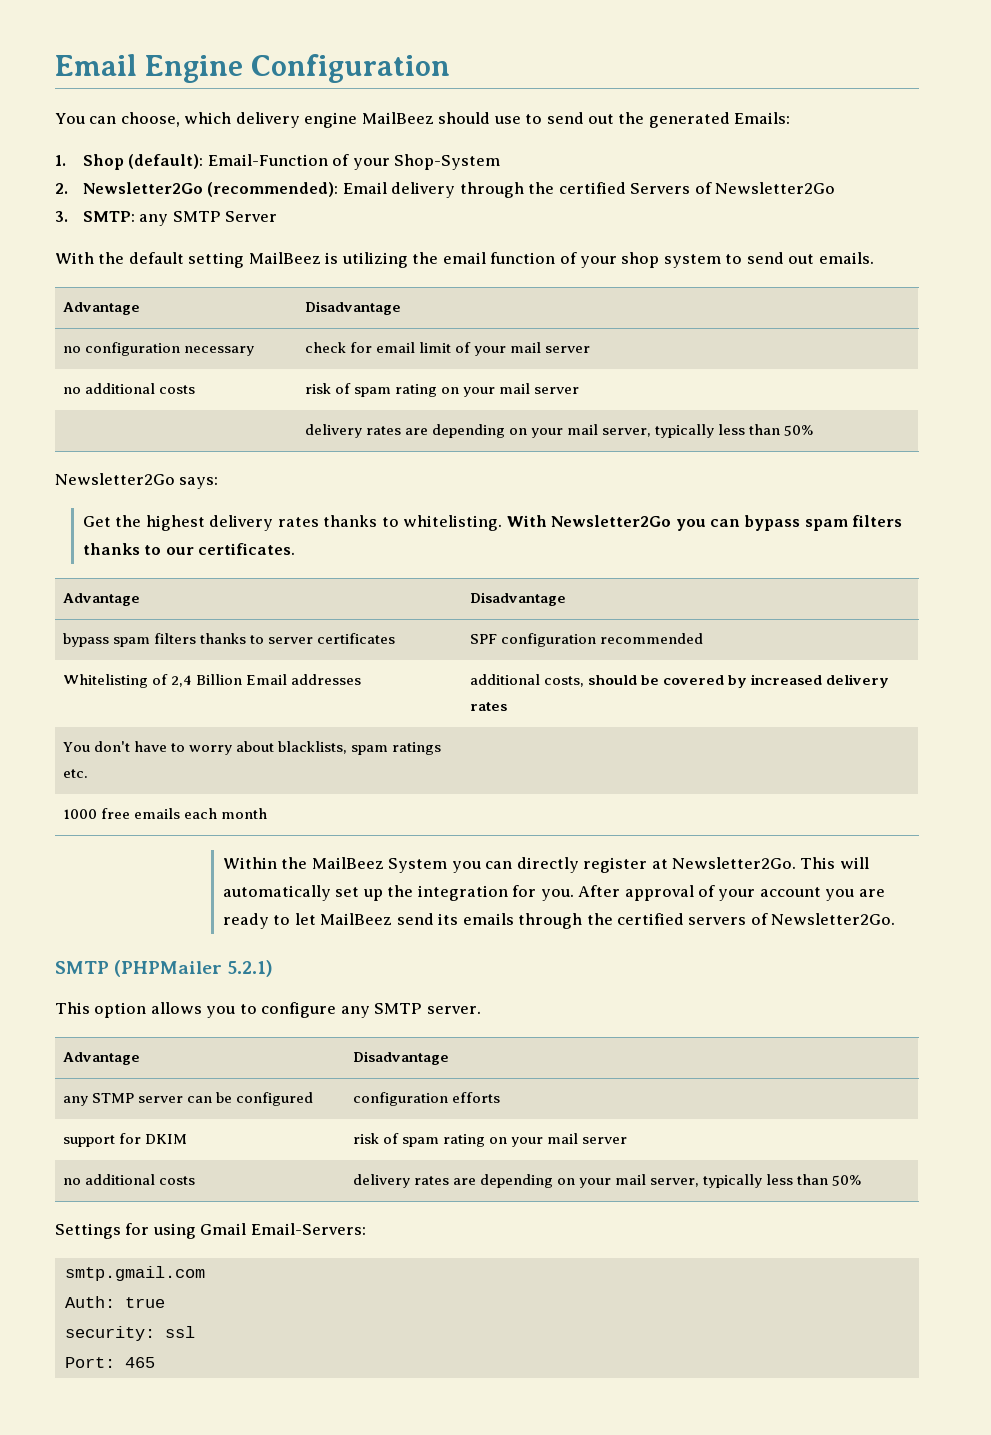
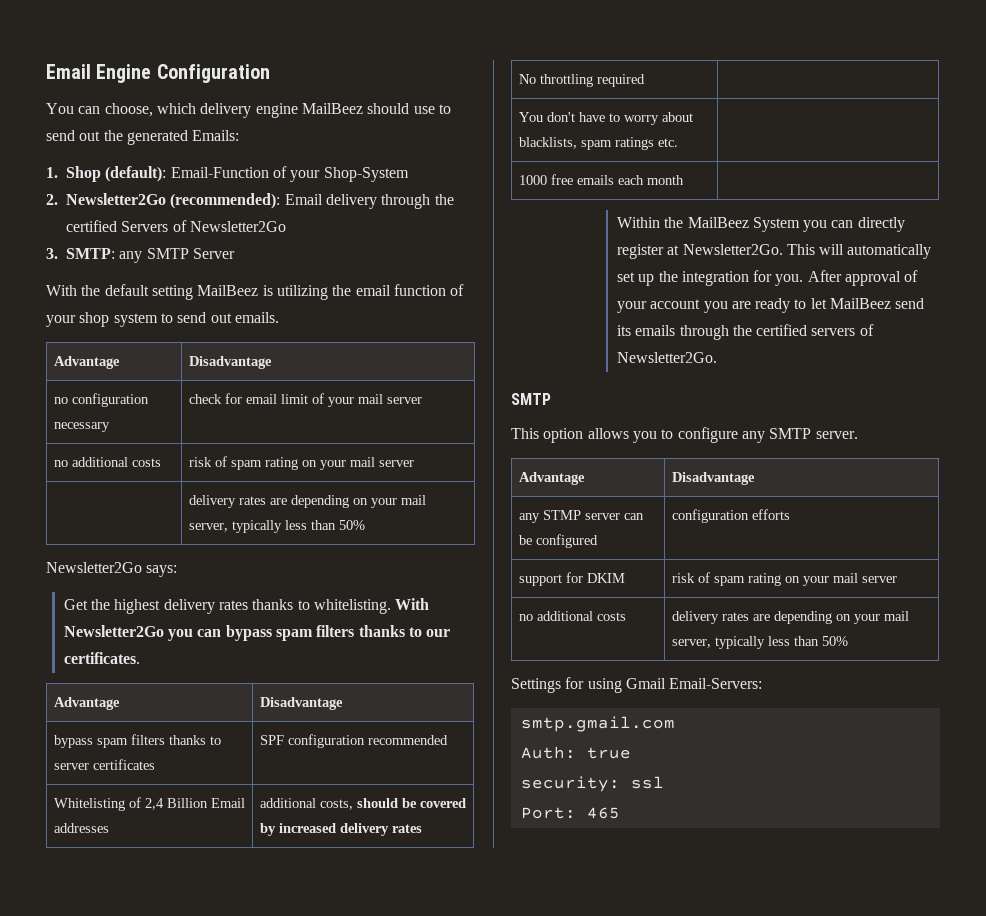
(507, 706) none -> [518,74,645,87] // No throttling required |
[114,960,274,977] (PHPMailer 5.2.1) -> (551, 399) none

